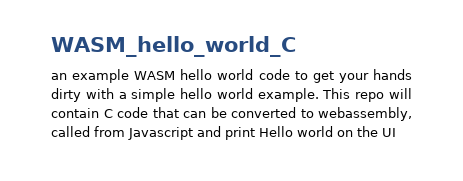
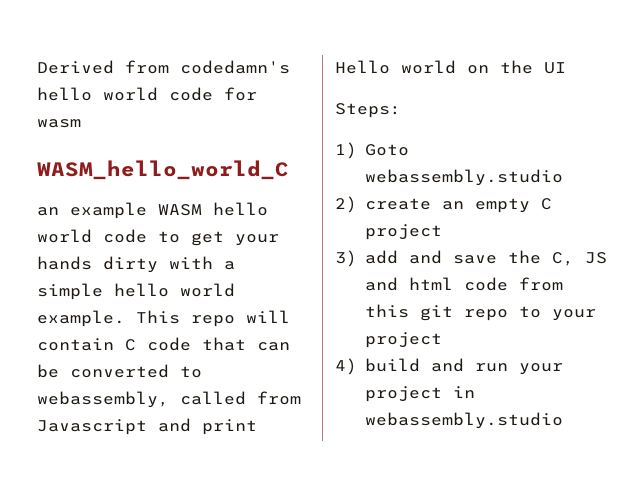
(51, 46) none -> [37,60,290,74] [37,87,257,101] [37,119,81,128] Derived from codedamn's hello world code for wasm //
(396, 132) none -> [335,103,401,118] [335,142,409,159] [364,169,563,186] [335,196,552,213] [364,224,442,240] [335,250,607,267] [364,277,563,291] [364,304,596,321] [364,332,442,348] [335,358,563,375] [364,386,475,402] [364,412,563,429] // Steps: // 1) Goto webassembly.studio // 2) create an empty C project // 3) add and save the C, JS and html code from this git repo to your project // 4) build and run your project in webassembly.studio

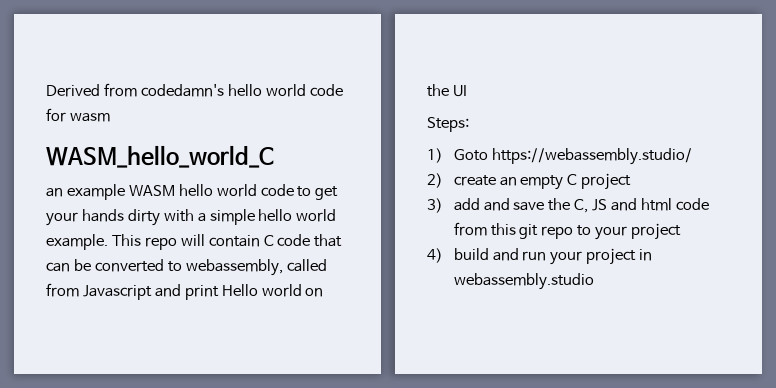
[364,169,563,186] webassembly.studio -> [491,148,692,165] https://webassembly.studio/

